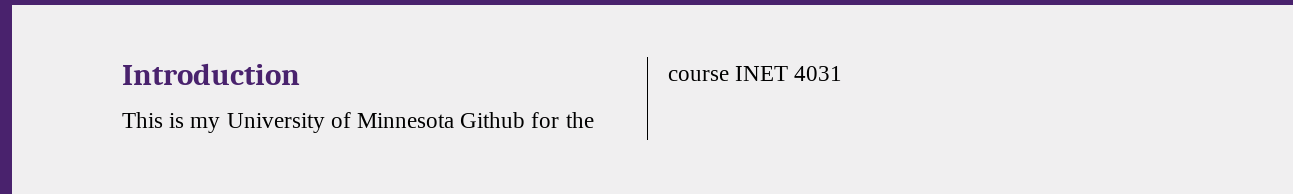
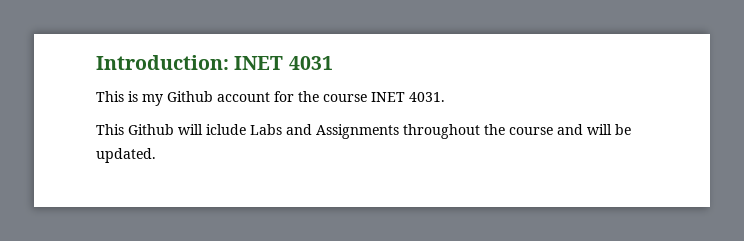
[122,63,300,85] Introduction -> [96,55,333,70] Introduction: INET 4031
[226,112,594,133] [668,66,843,81] University of Minnesota Github for the course INET 4031 -> [167,91,445,102] [96,124,631,139] [96,148,156,163] Github account for the course INET 4031. // This Github will iclude Labs and Assignments throughout the course and will be updated.

